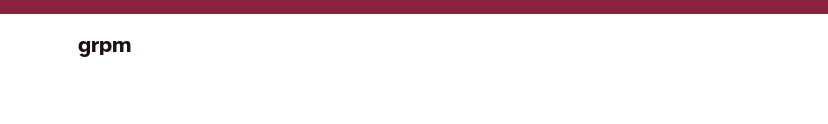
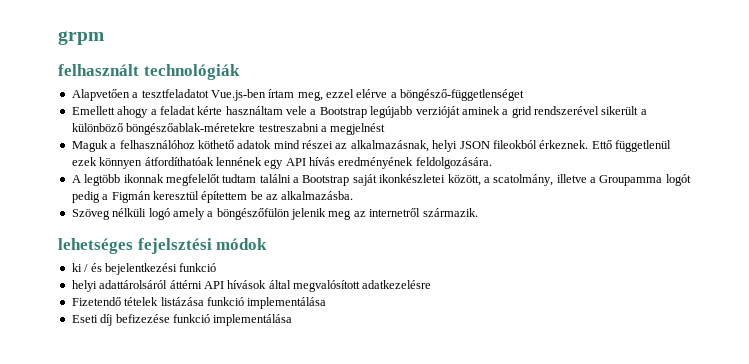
(131, 49) none -> [58,64,240,80] [71,89,525,101] [71,106,647,118] [71,123,386,135] [71,140,671,152] [71,157,492,169] [71,174,691,186] [71,191,354,203] [71,208,478,220] [58,238,268,254] [71,263,217,275] [71,280,432,292] [71,297,327,309] [71,314,293,326] // felhasznált technológiák // Alapvetően a tesztfeladatot Vue.js-ben írtam meg, ezzel elérve a böngésző-függetlenséget // Emellett ahogy a feladat kérte használtam vele a Bootstrap legújabb verzióját aminek a grid rendszerével sikerült a különböző böngészőablak-méretekre testreszabni a megjelnést // Maguk a felhasználóhoz köthető adatok mind részei az alkalmazásnak, helyi JSON fileokból érkeznek. Ettő függetlenül ezek könnyen átfordíthatóak lennének egy API hívás eredményének feldolgozására. // A legtöbb ikonnak megfelelőt tudtam találni a Bootstrap saját ikonkészletei között, a scatolmány, illetve a Groupamma logót pedig a Figmán keresztül építettem be az alkalmazásba. // Szöveg nélküli logó amely a böngészőfülön jelenik meg az internetről származik. // lehetséges fejelsztési módok // ki / és bejelentkezési funkció // helyi adattárolsáról áttérni API hívások által megvalósított adatkezelésre // Fizetendő tételek listázása funkció implementálása // Eseti díj befizezése funkció implementálása

